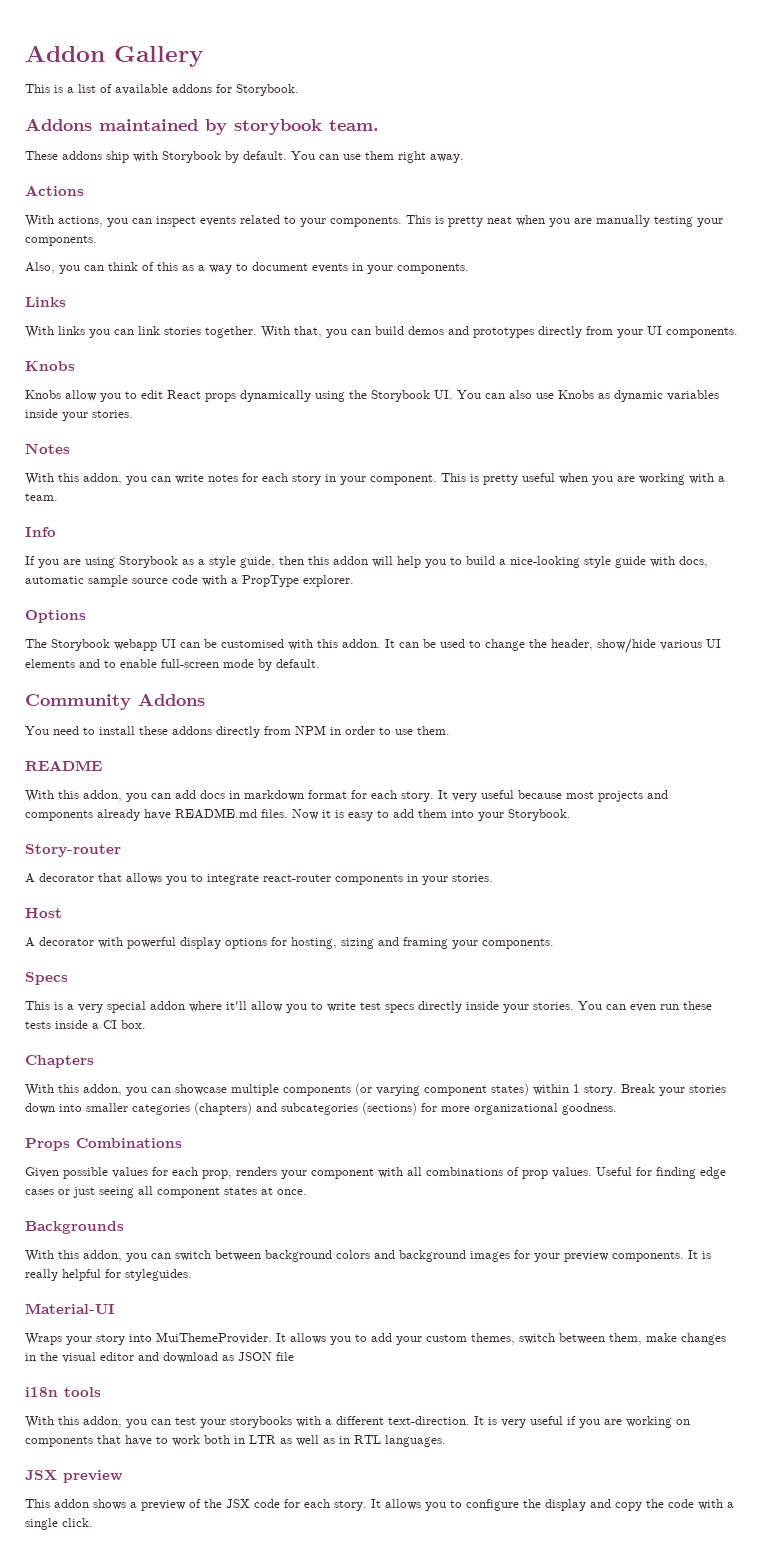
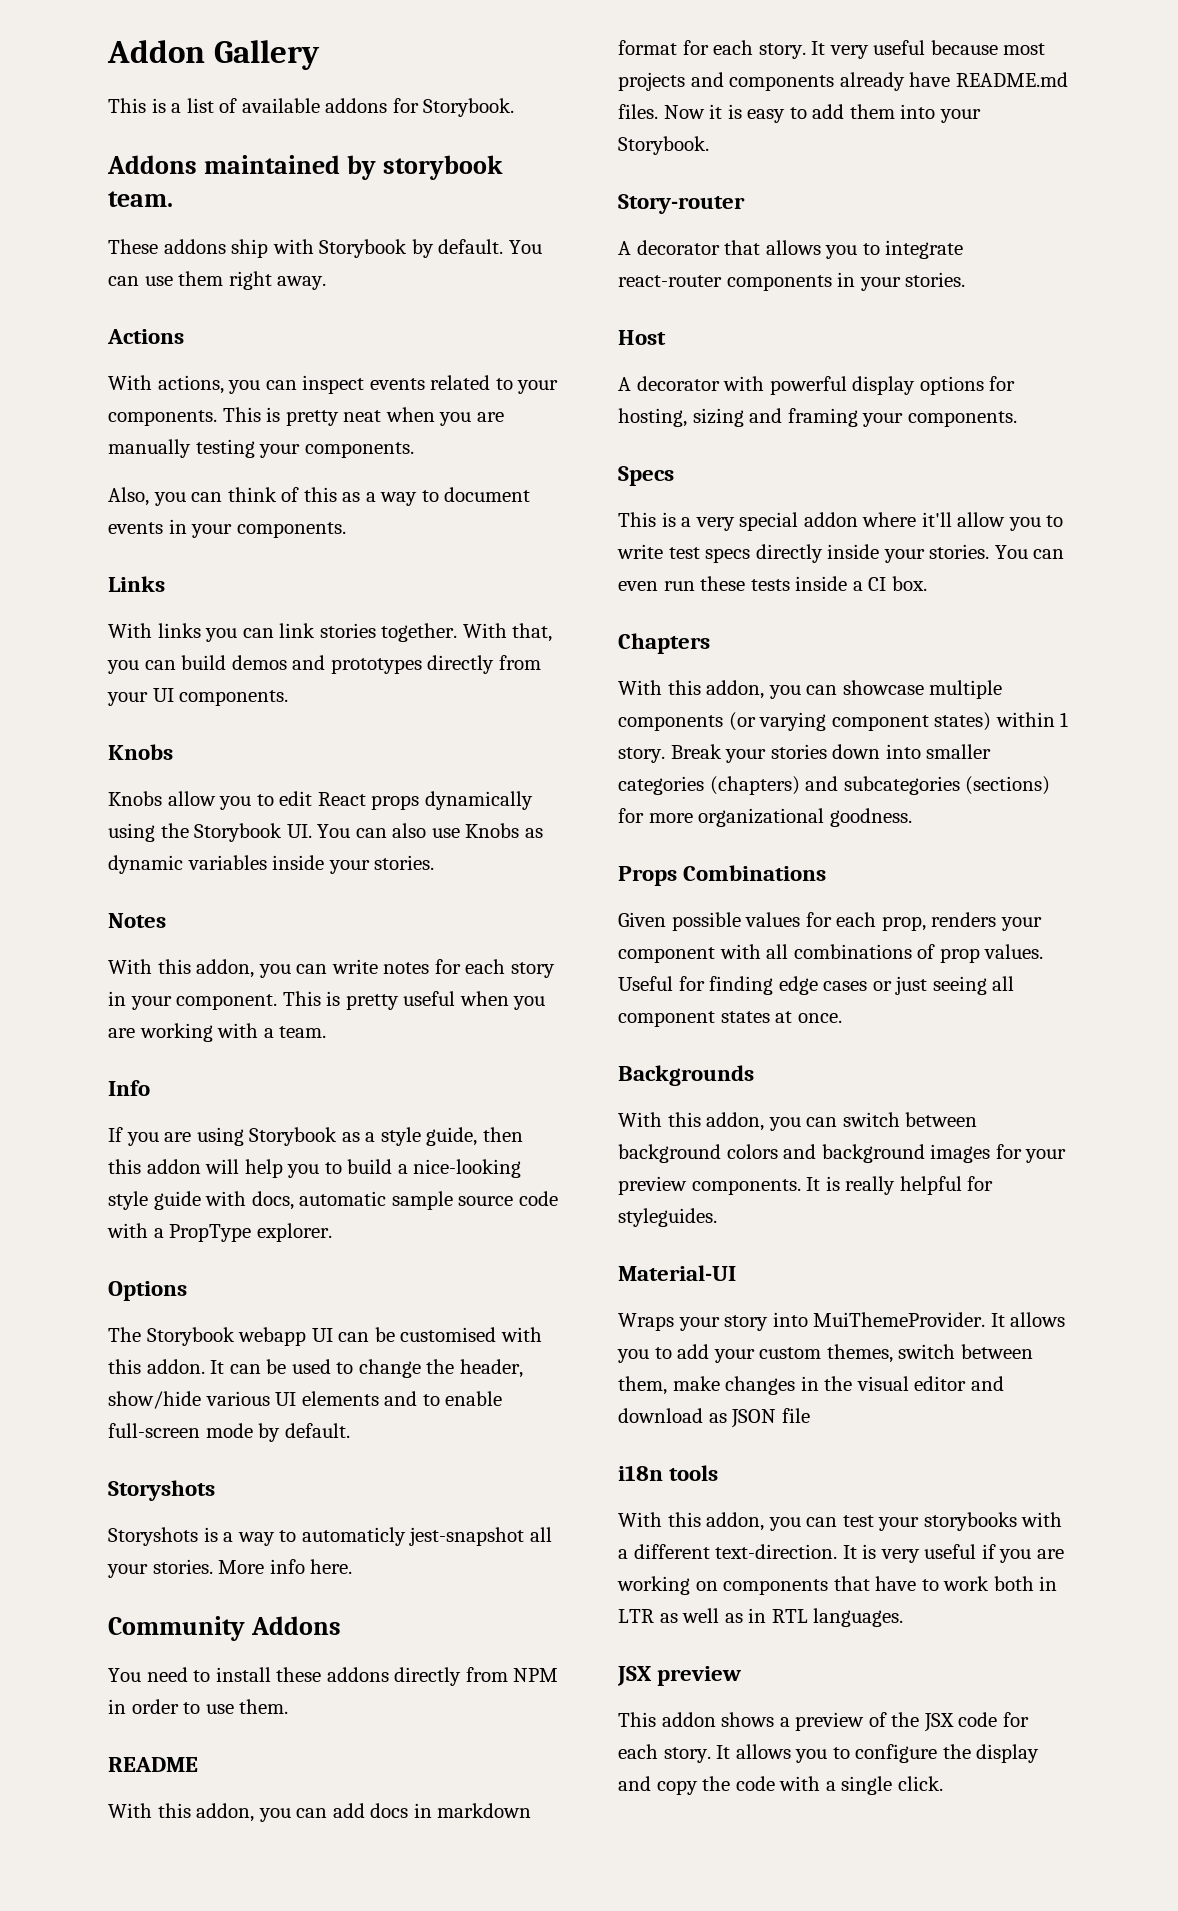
(320, 663) none -> [108,1480,215,1501] [108,1527,552,1546] [107,1559,353,1578] // Storyshots // Storyshots is a way to automaticly jest-snapshot all your stories. More info here.

